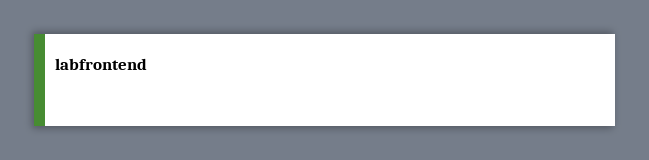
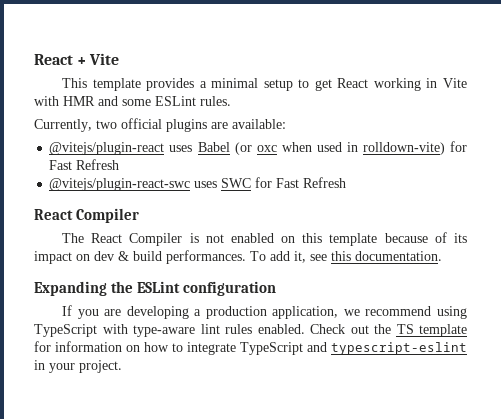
[55,58,147,70] labfrontend -> [34,53,120,65] [61,78,468,91] [34,96,231,106] [34,118,286,132] [49,141,467,155] [49,159,120,170] [49,177,347,191] [34,208,140,223] [61,232,467,246] [34,250,442,264] [34,281,277,296] [61,305,467,319] [34,324,467,337] [34,341,467,355] [34,360,122,373] React + Vite // This template provides a minimal setup to get React working in Vite with HMR and some ESLint rules. // Currently, two official plugins are available: // @vitejs/plugin-react uses Babel (or oxc when used in rolldown-vite) for Fast Refresh // @vitejs/plugin-react-swc uses SWC for Fast Refresh // React Compiler // The React Compiler is not enabled on this template because of its impact on dev & build performances. To add it, see this documentation. // Expanding the ESLint configuration // If you are developing a production application, we recommend using TypeScript with type-aware lint rules enabled. Check out the TS template for information on how to integrate TypeScript and typescript-eslint in your project.

